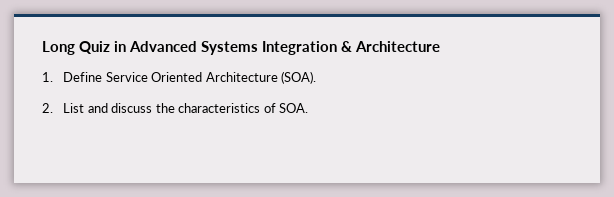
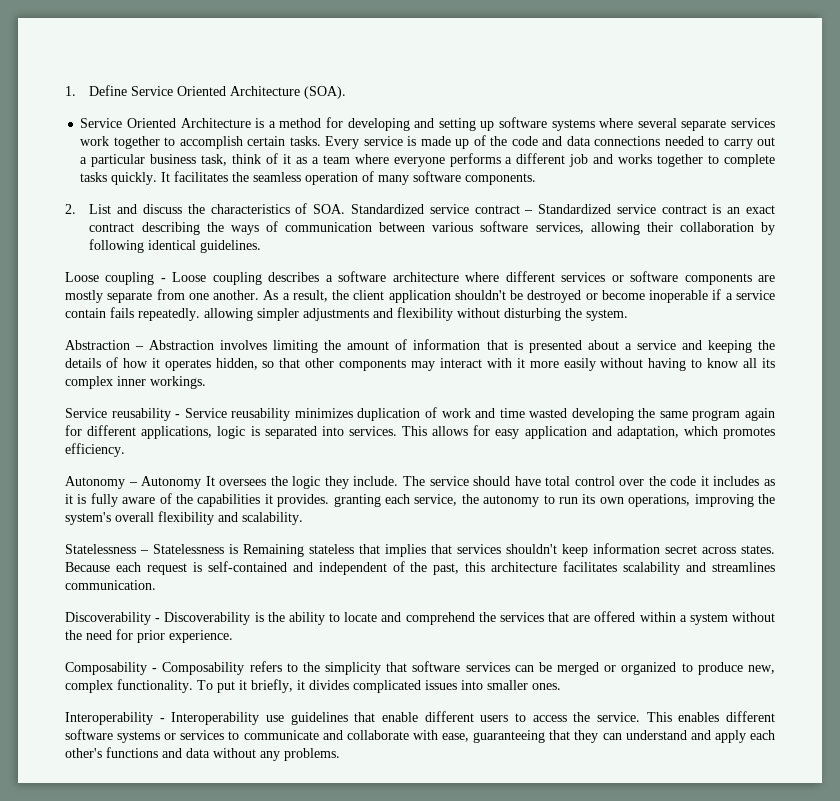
[42,41,440,55] Long Quiz in Advanced Systems Integration & Architecture // -> (65, 91) none
(317, 77) none -> [80,117,776,131] [80,135,776,149] [80,153,775,167] [80,171,537,185] // Service Oriented Architecture is a method for developing and setting up software systems where several separate services work together to accomplish certain tasks. Every service is made up of the code and data connections needed to carry out a particular business task, think of it as a team where everyone performs a different job and works together to complete tasks quickly. It facilitates the seamless operation of many software components.
(309, 108) none -> [350,204,775,214] [89,221,775,235] [89,239,262,253] [65,271,775,285] [65,289,776,303] [65,307,628,321] [65,339,775,353] [65,357,776,371] [65,376,206,389] [65,407,775,421] [65,425,775,439] [65,443,125,457] [65,476,775,489] [65,493,775,507] [65,511,303,525] [65,543,775,557] [65,561,775,575] [65,580,156,590] [65,611,775,625] [65,629,233,643] [65,661,775,675] [65,679,561,693] [65,711,775,725] [65,729,776,743] [65,747,340,761] Standardized service contract – Standardized service contract is an exact contract describing the ways of communication between various software services, allowing their collaboration by following identical guidelines. // Loose coupling - Loose coupling describes a software architecture where different services or software components are mostly separate from one another. As a result, the client application shouldn't be destroyed or become inoperable if a service contain fails repeatedly. allowing simpler adjustments and flexibility without disturbing the system. // Abstraction – Abstraction involves limiting the amount of information that is presented about a service and keeping the details of how it operates hidden, so that other components may interact with it more easily without having to know all its complex inner workings. // Service reusability - Service reusability minimizes duplication of work and time wasted developing the same program again for different applications, logic is separated into services. This allows for easy application and adaptation, which promotes efficiency. // Autonomy – Autonomy It oversees the logic they include. The service should have total control over the code it includes as it is fully aware of the capabilities it provides. granting each service, the autonomy to run its own operations, improving the system's overall flexibility and scalability. // Statelessness – Statelessness is Remaining stateless that implies that services shouldn't keep information secret across states. Because each request is self-contained and independent of the past, this architecture facilitates scalability and streamlines communication. // Discoverability - Discoverability is the ability to locate and comprehend the services that are offered within a system without the need for prior experience. // Composability - Composability refers to the simplicity that software services can be merged or organized to produce new, complex functionality. To put it briefly, it divides complicated issues into smaller ones. // Interoperability - Interoperability use guidelines that enable different users to access the service. This enables different software systems or services to communicate and collaborate with ease, guaranteeing that they can understand and apply each other's functions and data without any problems.

